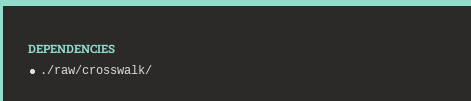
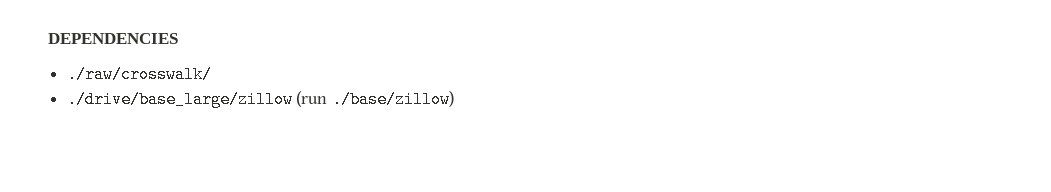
(153, 69) none -> [66,91,454,108] // ./drive/base_large/zillow (run ./base/zillow)

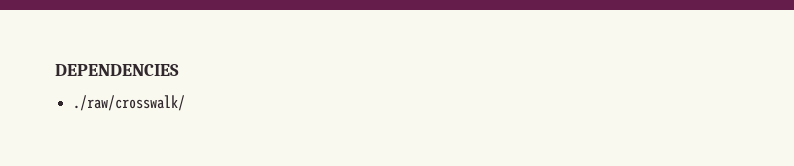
[66,91,454,108] // ./drive/base_large/zillow (run ./base/zillow) -> (185, 103) none

